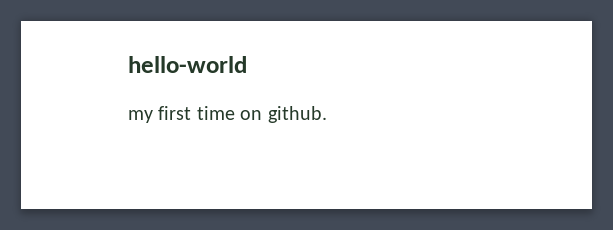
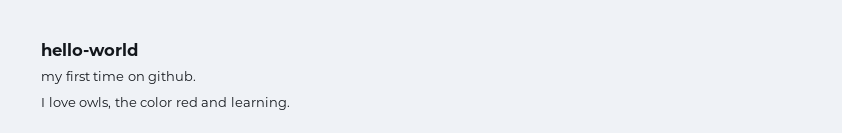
(327, 114) none -> [41,97,290,110] // I love owls, the color red and learning.

